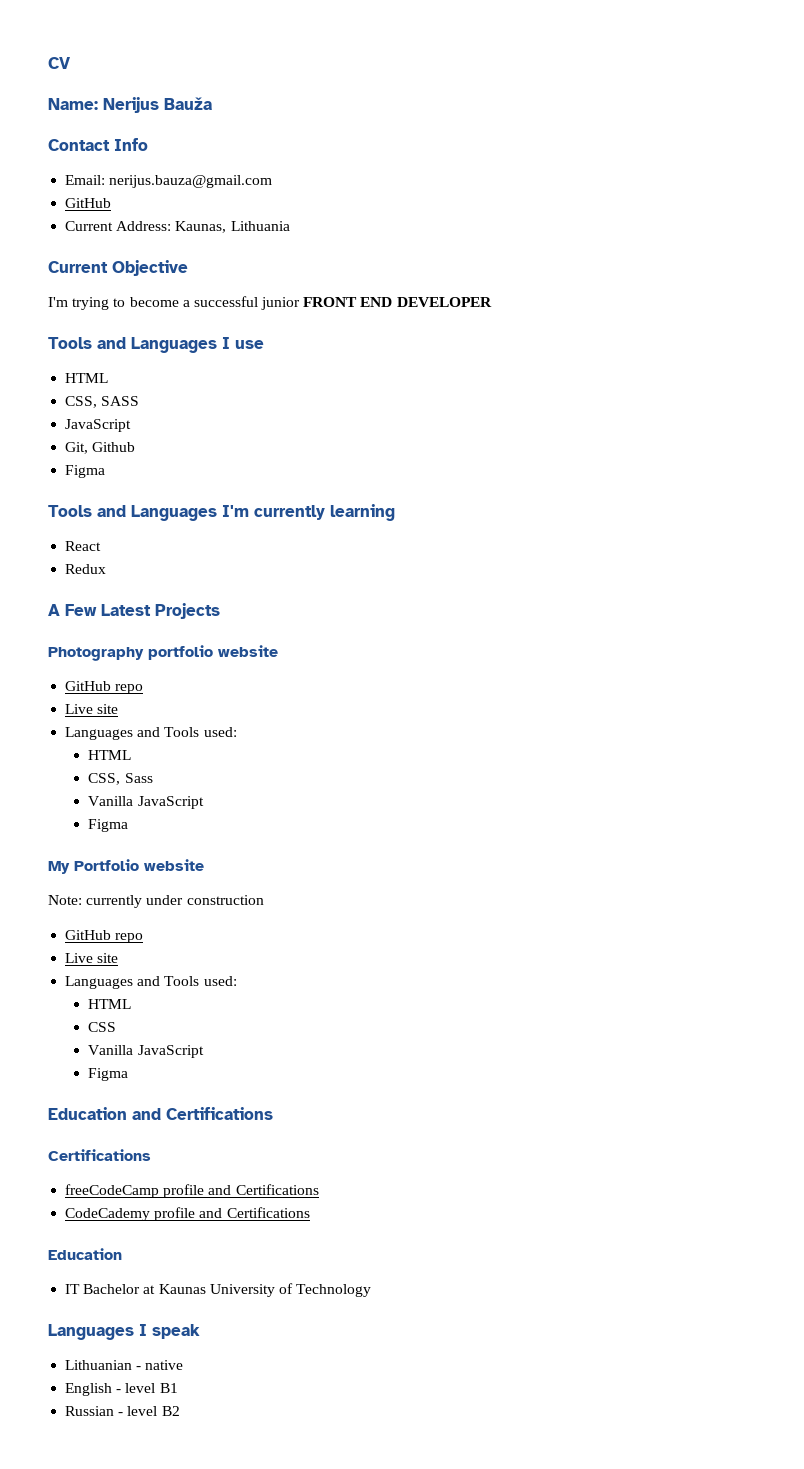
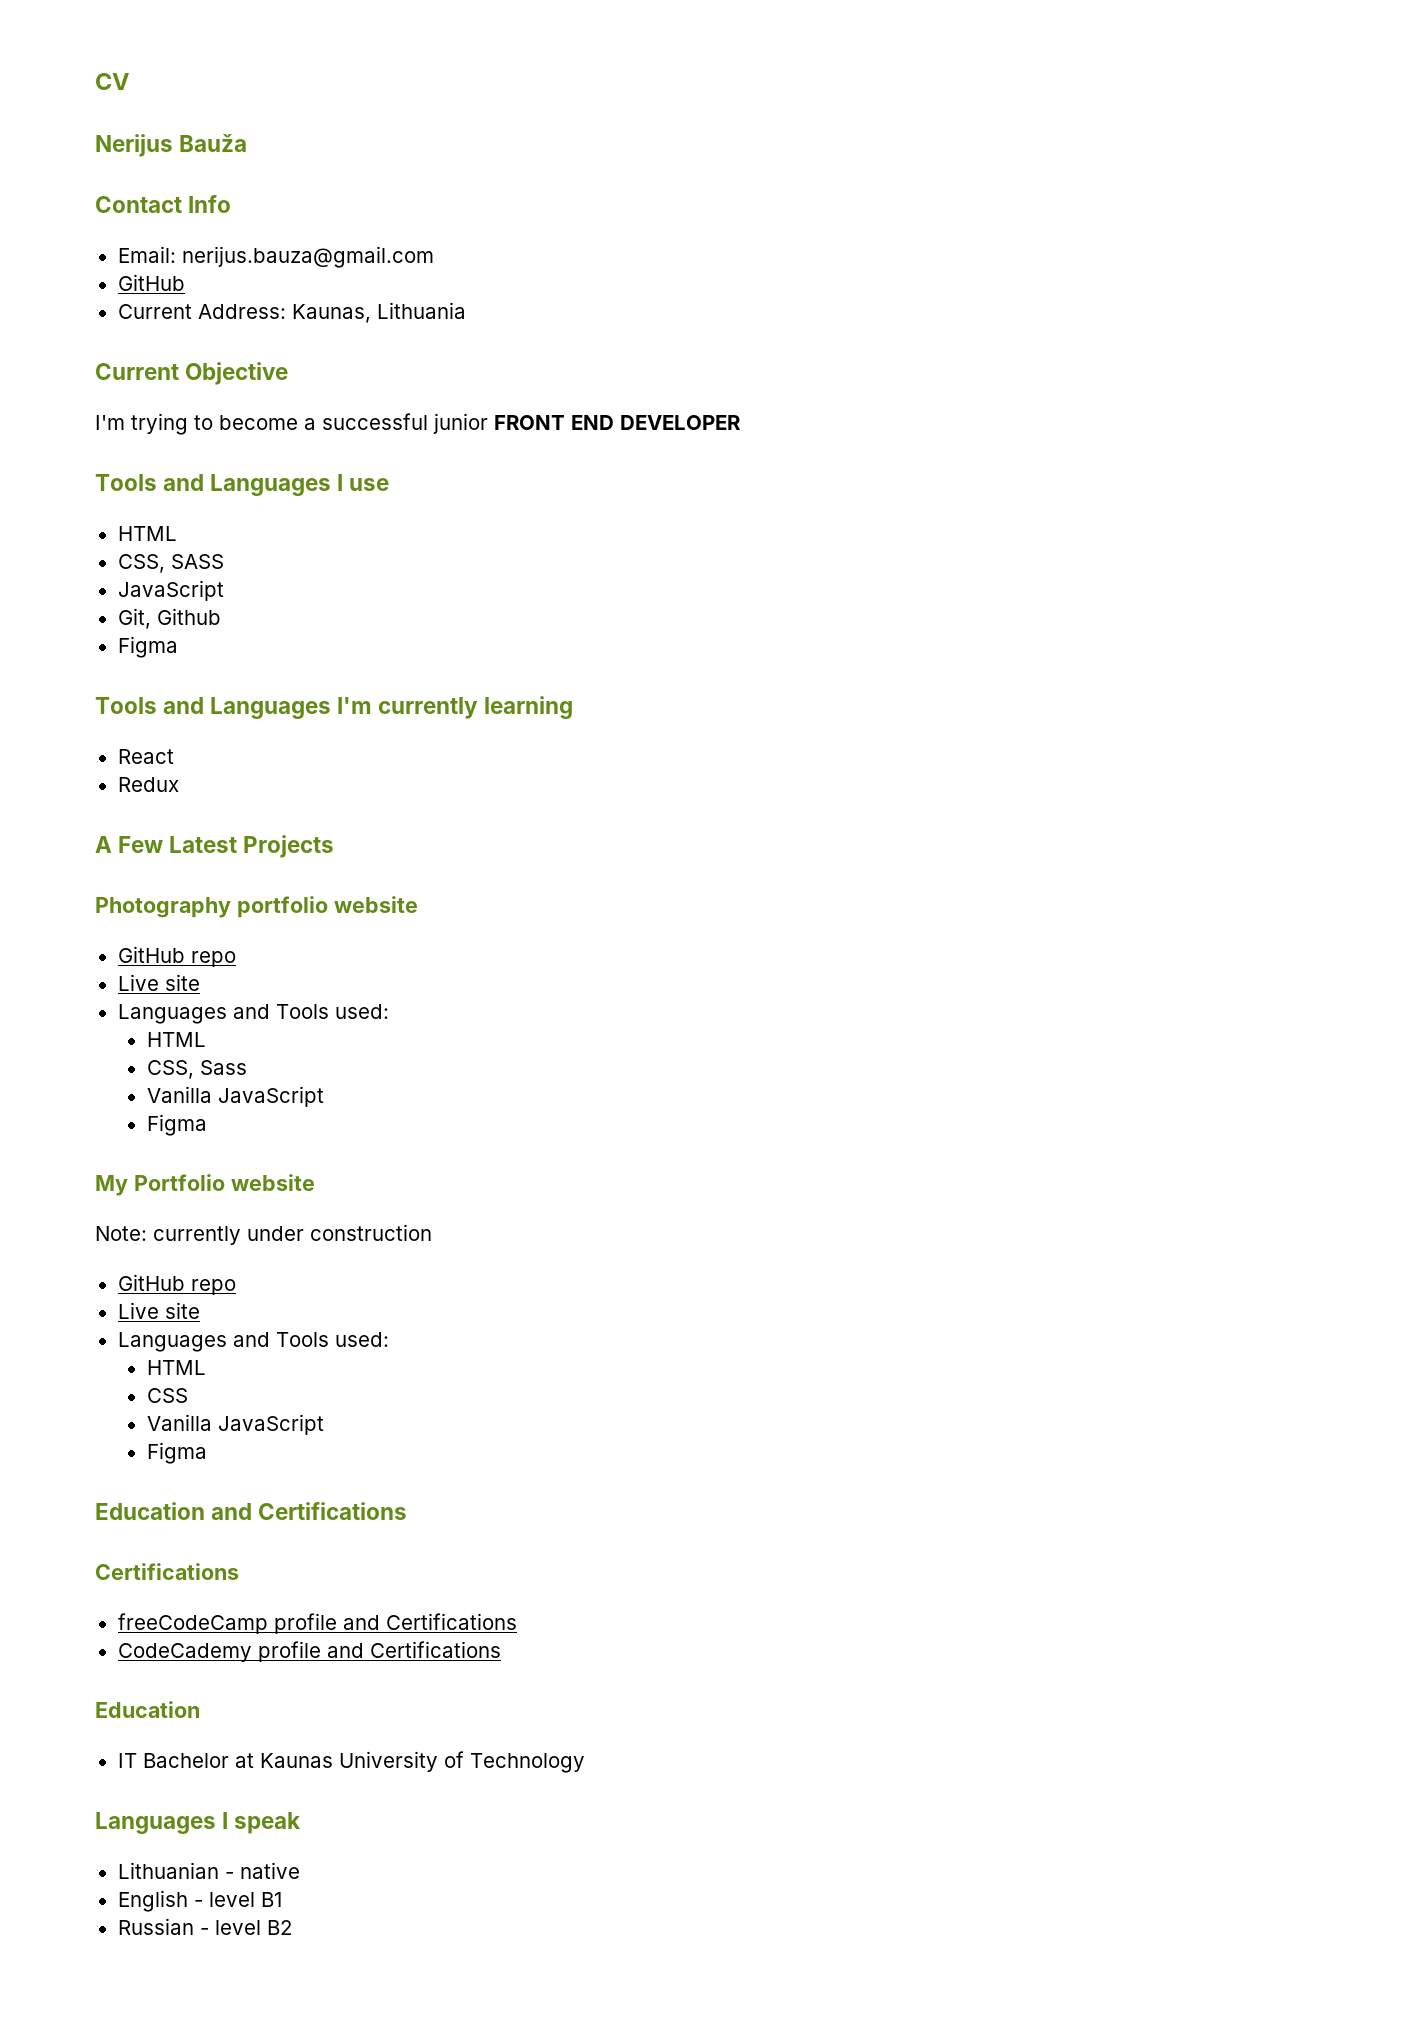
[48,98,98,110] Name: -> (130, 81) none

